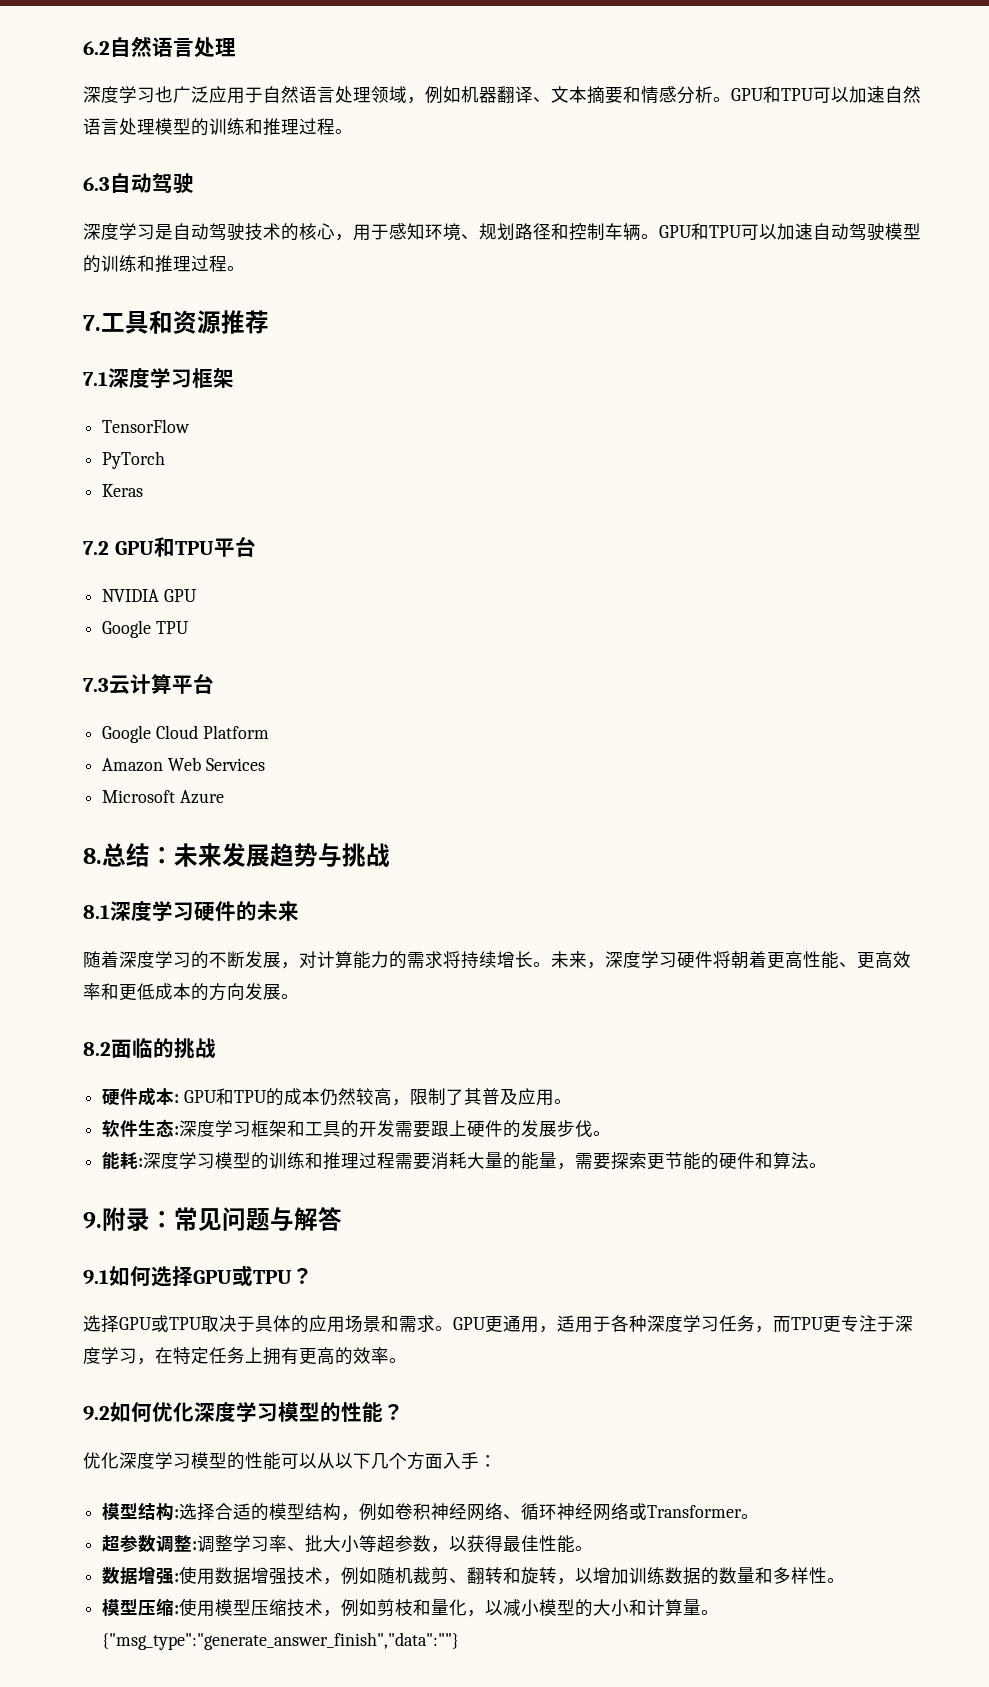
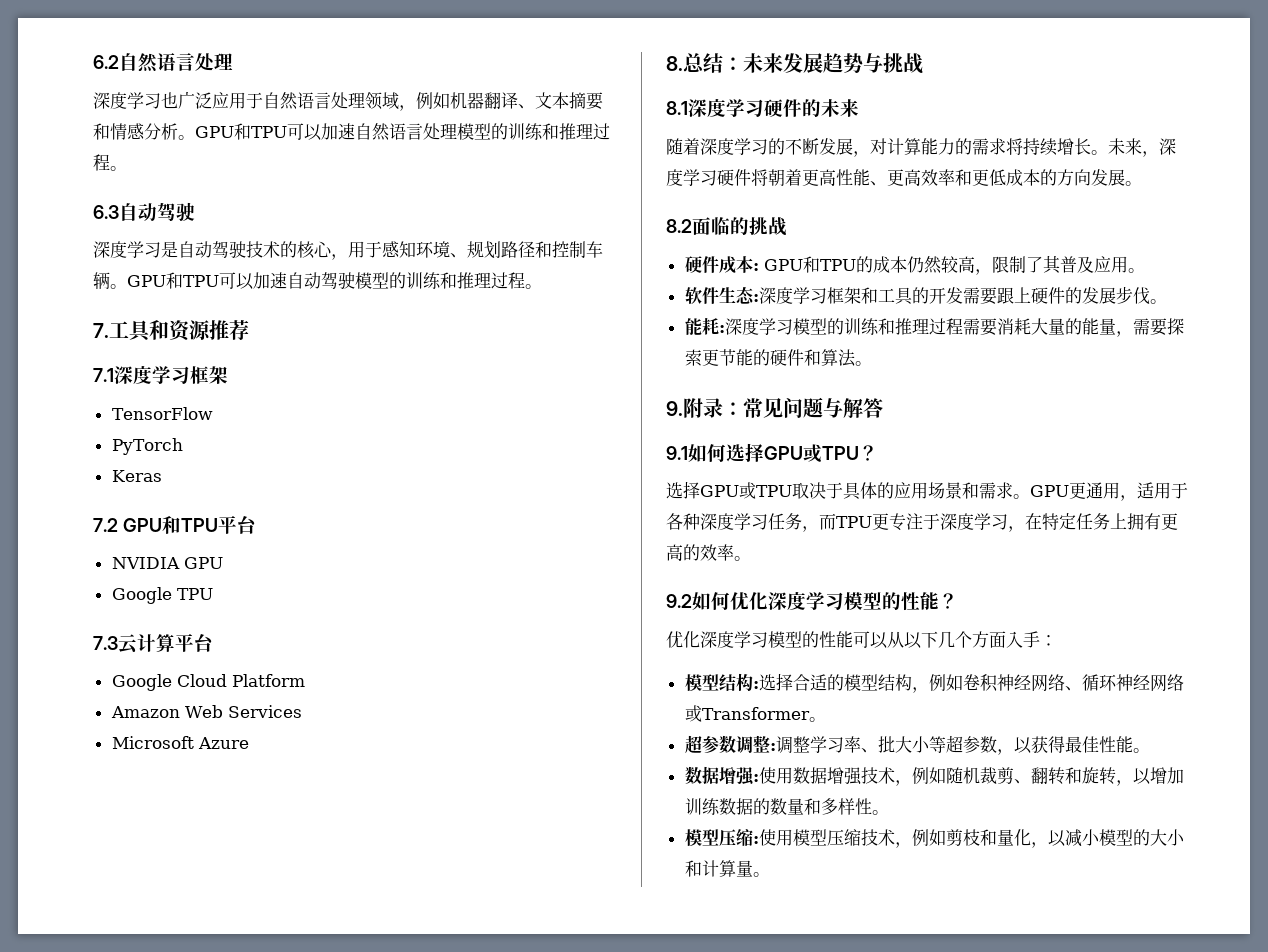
[102,1632,460,1650] {"msg_type":"generate_answer_finish","data":""} -> (770, 874) none

